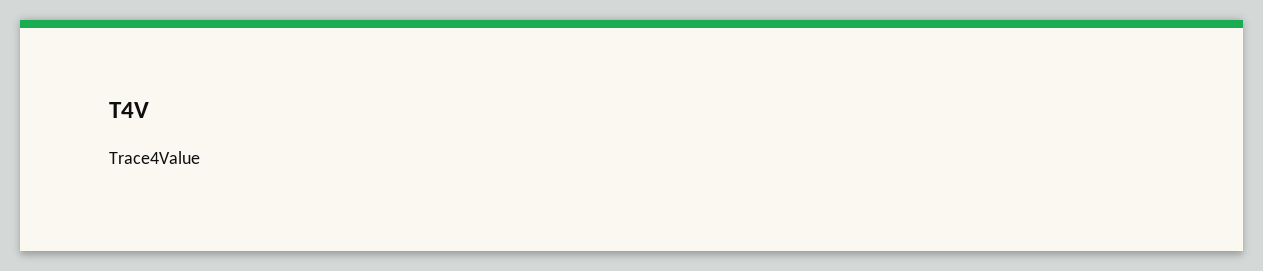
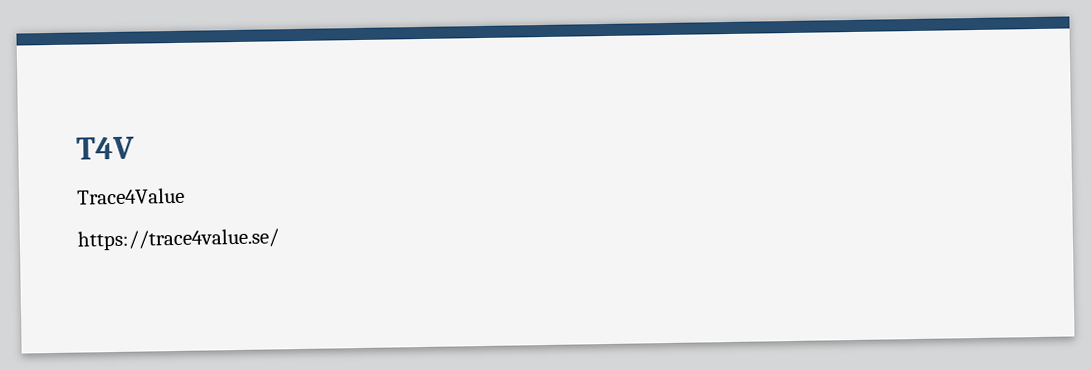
(200, 157) none -> [77,228,279,251] // https://trace4value.se/

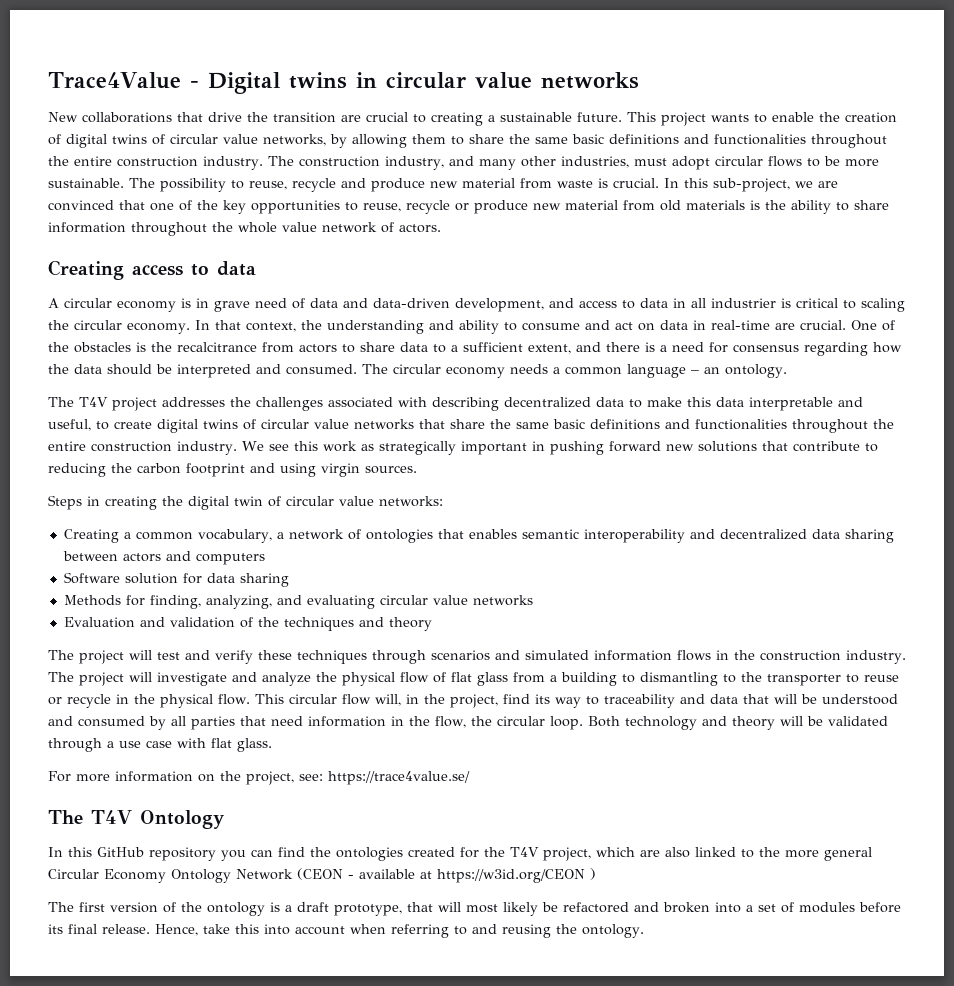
[76,136,135,160] [77,187,185,205] [77,228,279,251] T4V // Trace4Value // https://trace4value.se/ -> [48,72,639,94] [48,112,897,126] [48,134,887,148] [48,156,879,170] [48,178,838,192] [48,200,889,214] [48,222,441,236] [48,260,256,280] [48,298,905,312] [48,320,895,334] [48,342,902,356] [48,364,787,378] [48,397,863,411] [48,419,894,433] [48,441,878,455] [48,463,417,477] [48,495,443,510] [63,529,894,543] [62,551,265,565] [63,572,289,587] [63,595,533,609] [63,617,432,631] [48,650,906,664] [48,672,899,686] [48,694,898,708] [48,716,888,730] [48,738,272,752] [48,771,470,785] [48,810,225,829] [48,847,872,861] [48,868,596,883] [48,902,901,916] [48,924,644,938] Trace4Value - Digital twins in circular value networks // New collaborations that drive the transition are crucial to creating a sustainable future. This project wants to enable the creation of digital twins of circular value networks, by allowing them to share the same basic definitions and functionalities throughout the entire construction industry. The construction industry, and many other industries, must adopt circular flows to be more sustainable. The possibility to reuse, recycle and produce new material from waste is crucial. In this sub-project, we are convinced that one of the key opportunities to reuse, recycle or produce new material from old materials is the ability to share information throughout the whole value network of actors. // Creating access to data // A circular economy is in grave need of data and data-driven development, and access to data in all industrier is critical to scaling the circular economy. In that context, the understanding and ability to consume and act on data in real-time are crucial. One of the obstacles is the recalcitrance from actors to share data to a sufficient extent, and there is a need for consensus regarding how the data should be interpreted and consumed. The circular economy needs a common language – an ontology. // The T4V project addresses the challenges associated with describing decentralized data to make this data interpretable and useful, to create digital twins of circular value networks that share the same basic definitions and functionalities throughout the entire construction industry. We see this work as strategically important in pushing forward new solutions that contribute to reducing the carbon footprint and using virgin sources. // Steps in creating the digital twin of circular value networks: // Creating a common vocabulary, a network of ontologies that enables semantic interoperability and decentralized data sharing between actors and computers // Software solution for data sharing // Methods for finding, analyzing, and evaluating circular value networks // Evaluation and validation of the techniques and theory // The project will test and verify these techniques through scenarios and simulated information flows in the construction industry. The project will investigate and analyze the physical flow of flat glass from a building to dismantling to the transporter to reuse or recycle in the physical flow. This circular flow will, in the project, find its way to traceability and data that will be understood and consumed by all parties that need information in the flow, the circular loop. Both technology and theory will be validated through a use case with flat glass. // For more information on the project, see: https://trace4value.se/ // The T4V Ontology // In this GitHub repository you can find the ontologies created for the T4V project, which are also linked to the more general Circular Economy Ontology Network (CEON - available at https://w3id.org/CEON ) // The first version of the ontology is a draft prototype, that will most likely be refactored and broken into a set of modules before its final release. Hence, take this into account when referring to and reusing the ontology.

